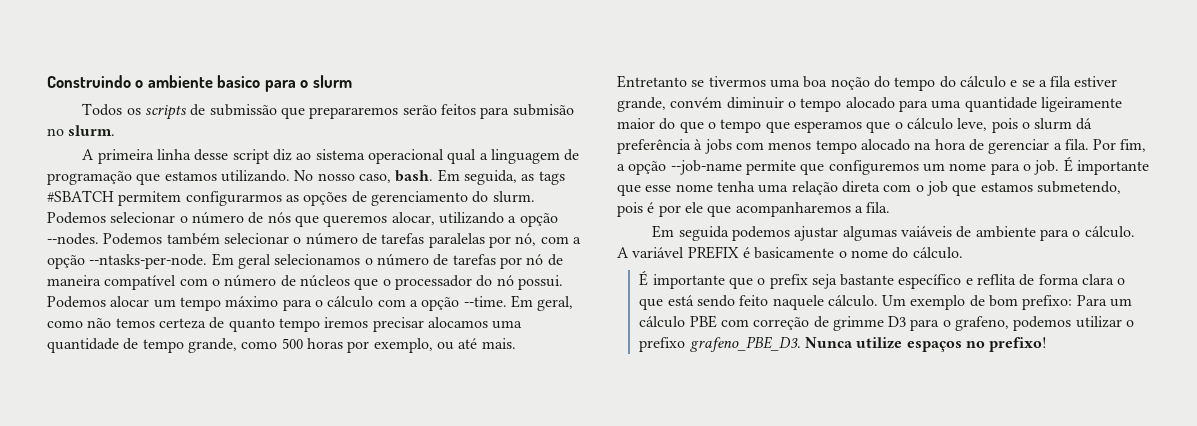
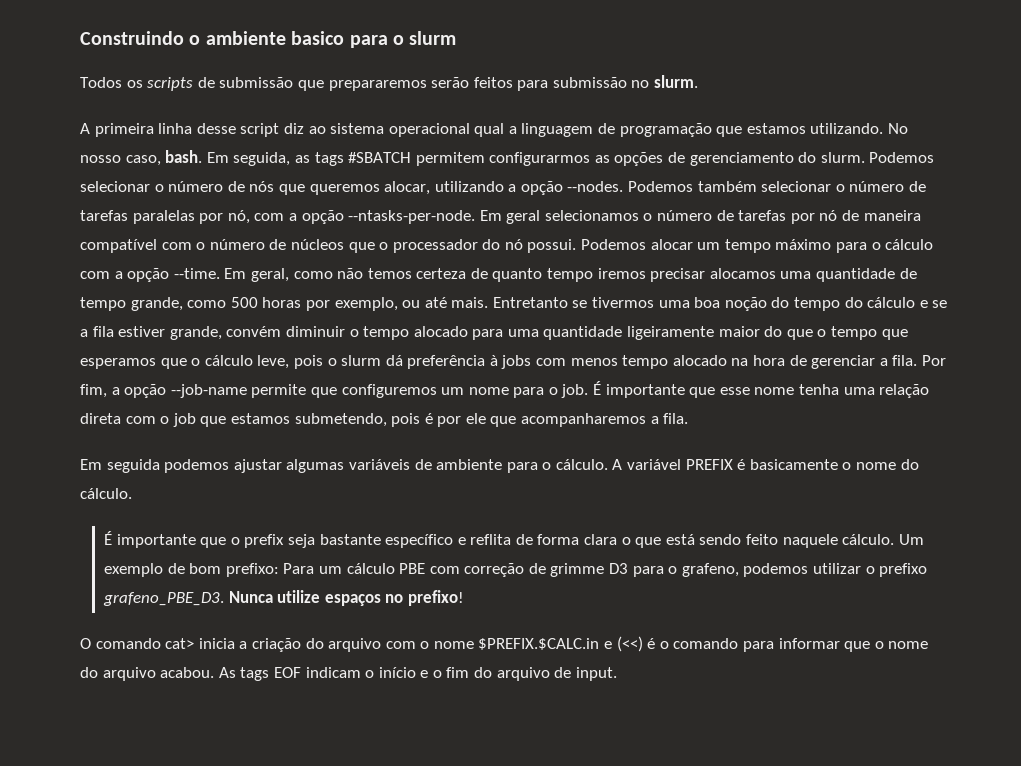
[512,104,574,116] submisão -> [552,77,627,88] submissão
[901,226,953,237] vaiáveis -> [348,459,410,470] variáveis
(1048, 344) none -> [80,636,929,652] [80,667,617,681] // O comando cat> inicia a criação do arquivo com o nome $PREFIX.$CALC.in e (<<) é o comando para informar que o nome do arquivo acabou. As tags EOF indicam o início e o fim do arquivo de input.

